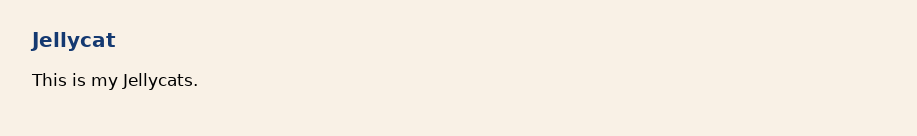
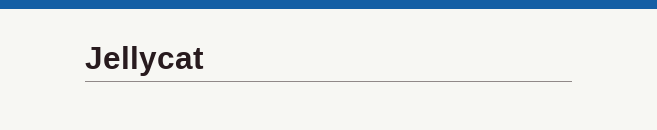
[31,73,198,90] // This is my Jellycats. -> (204, 61) none

